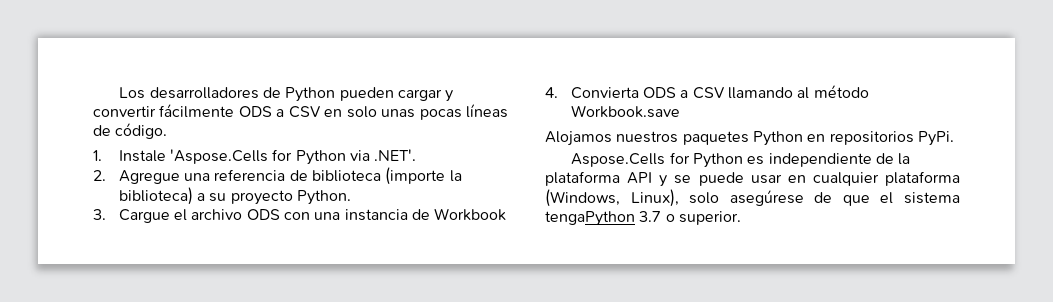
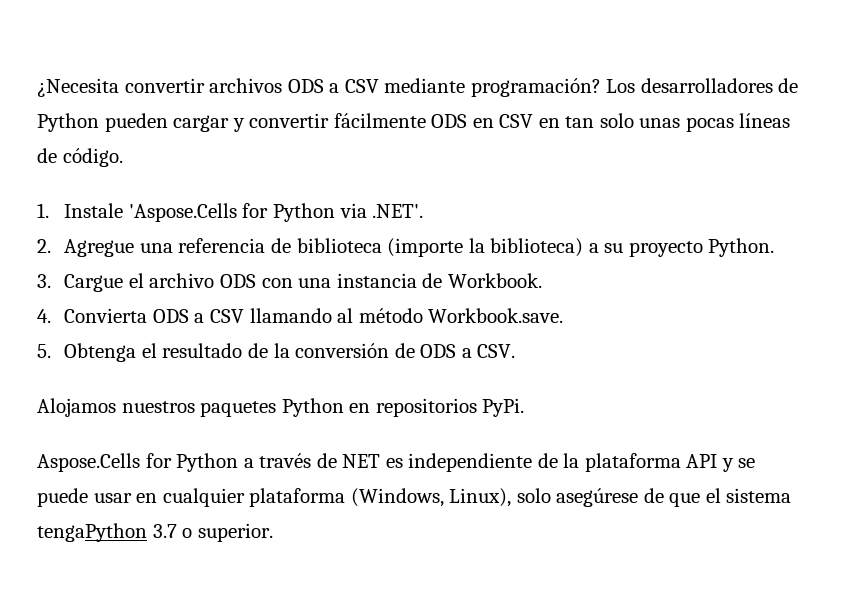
(119, 93) none -> [37,78,601,97] ¿Necesita convertir archivos ODS a CSV mediante programación?
[276,109,285,117] a -> [472,118,494,128] en
(343, 113) none -> [565,116,595,128] tan
[434,208,507,221] Workbook -> [447,273,542,288] Workbook.
[570,105,680,118] Workbook.save -> [428,308,564,323] [37,343,516,362] Workbook.save. // 5. Obtenga el resultado de la conversión de ODS a CSV.
(744, 160) none -> [243,453,381,468] a través de NET

